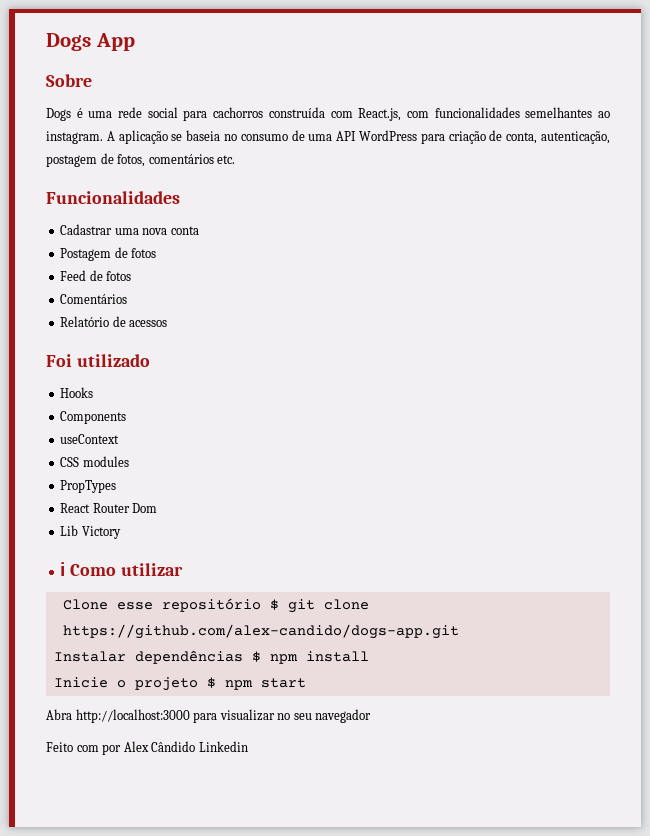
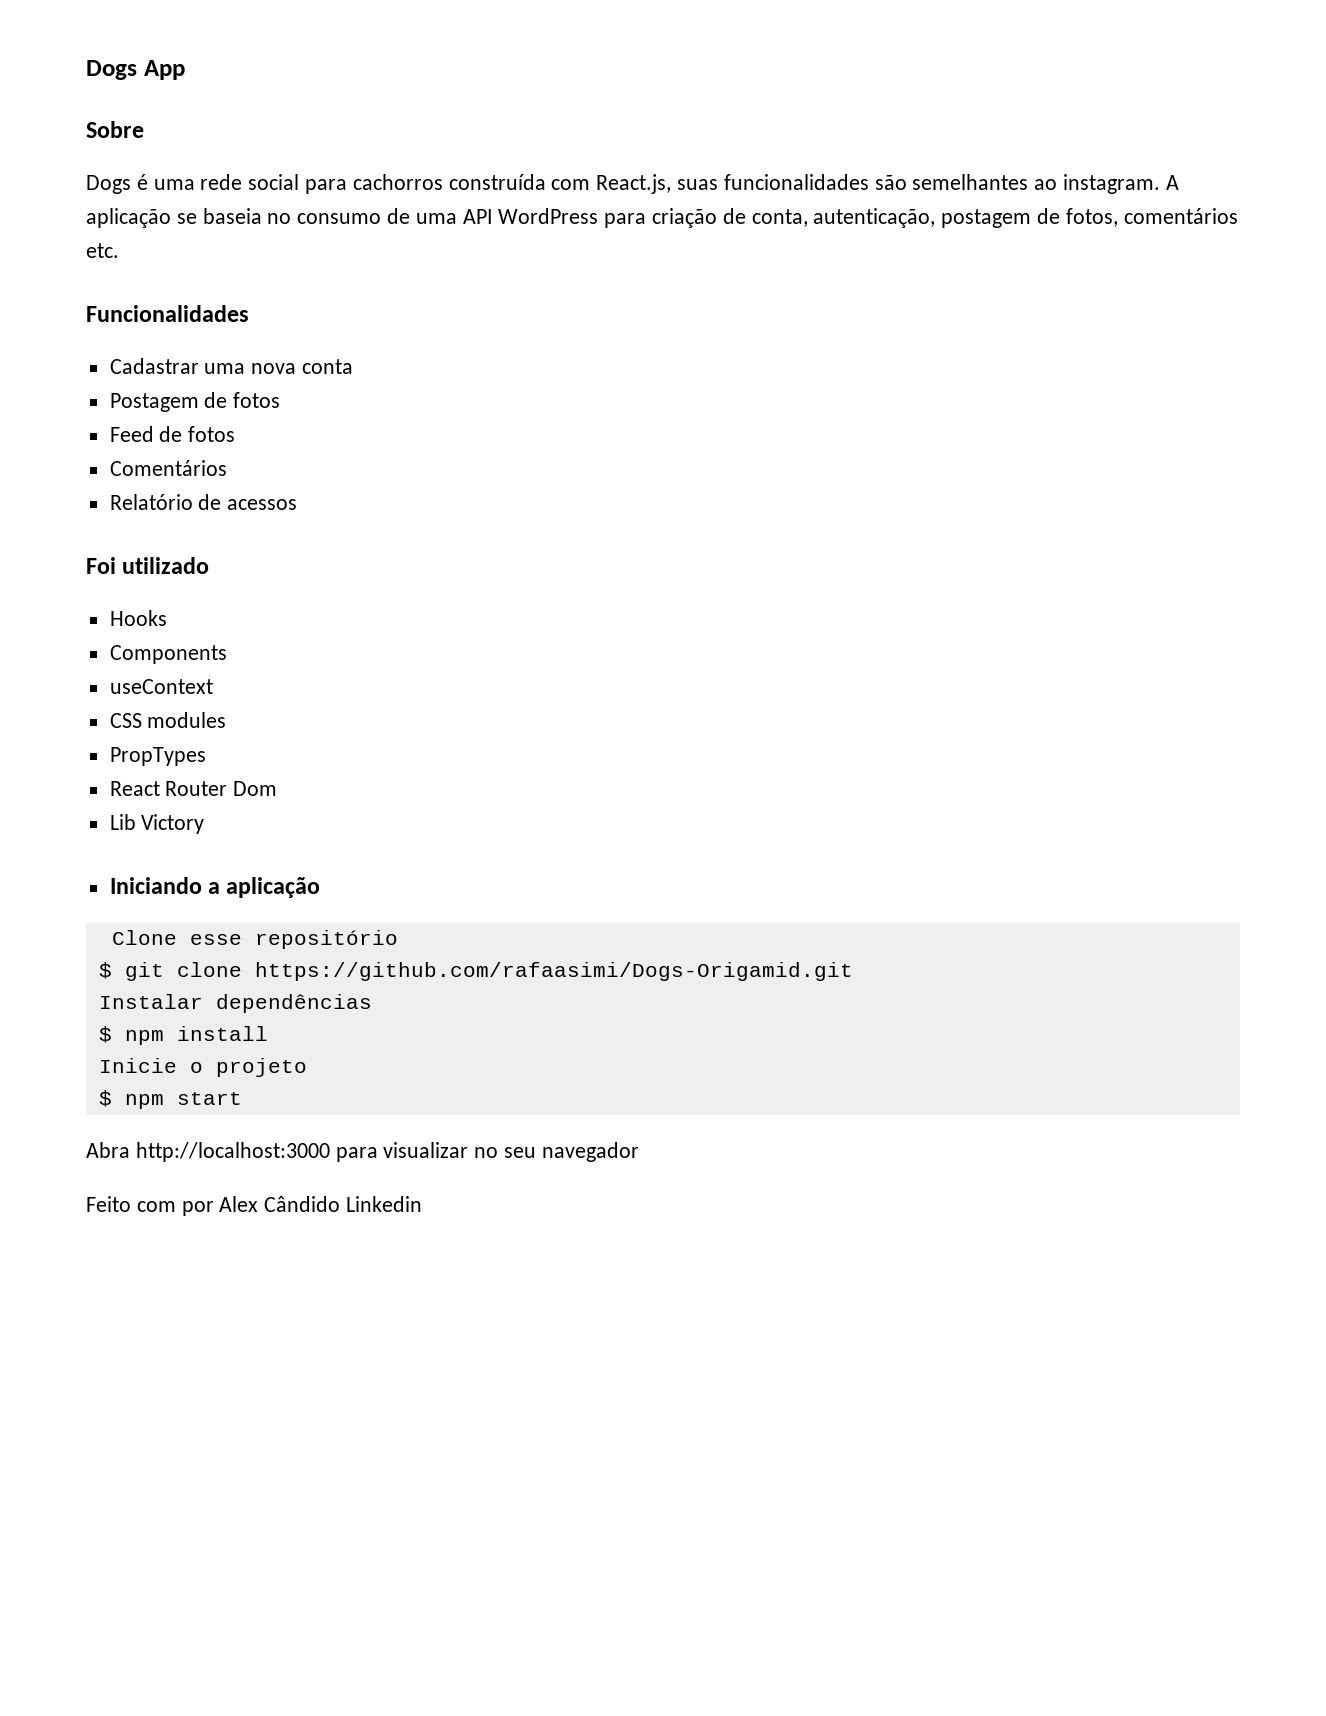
[406,107,520,118] com funcionalidades -> [677,174,907,190] suas funcionalidades são
[60,562,183,576] ℹ Como utilizar -> [109,877,321,898] Iniciando a aplicação
(261, 605) none -> (398, 939) //
[62,624,459,639] https://github.com/alex-candido/dogs-app.git -> [254,962,853,981] https://github.com/rafaasimi/Dogs-Origamid.git
(243, 657) none -> (372, 1003) //
(198, 684) none -> (307, 1067) //

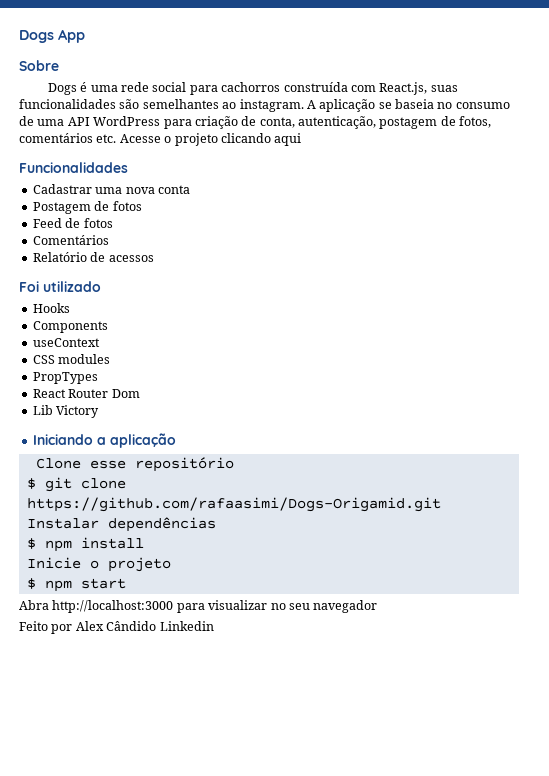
(119, 250) none -> [119,133,302,146] Acesse o projeto clicando aqui
[136,1201,176,1212] com -> (48, 626) none

